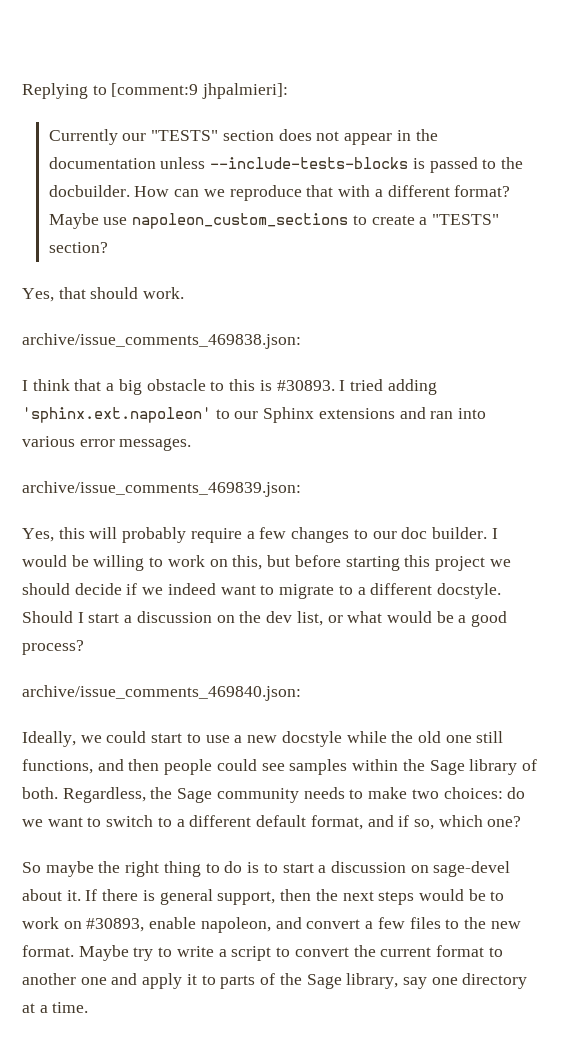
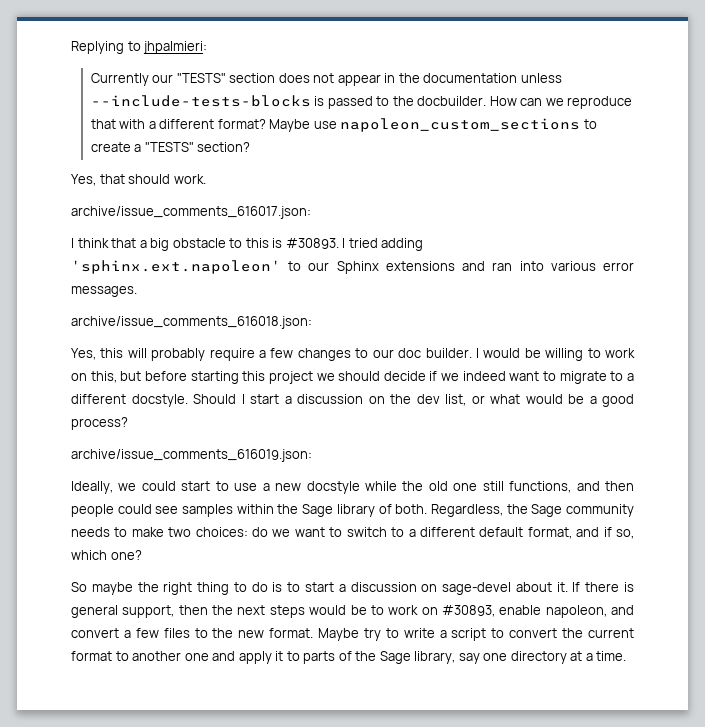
[111,83,289,99] [comment:9 jhpalmieri]: -> [143,41,208,54] jhpalmieri:
[22,333,301,349] archive/issue_comments_469838.json: -> [71,206,311,219] archive/issue_comments_616017.json:
[22,481,301,497] archive/issue_comments_469839.json: -> [71,316,312,329] archive/issue_comments_616018.json:
[22,685,301,701] archive/issue_comments_469840.json: -> [71,449,312,462] archive/issue_comments_616019.json:

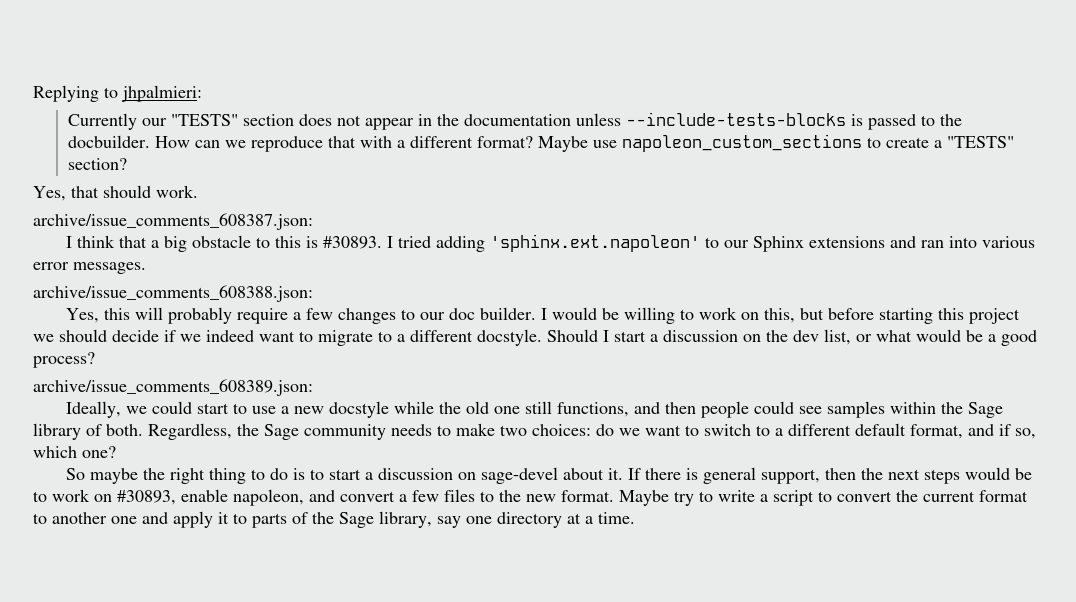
[71,206,311,219] archive/issue_comments_616017.json: -> [33,213,313,230] archive/issue_comments_608387.json:
[71,316,312,329] archive/issue_comments_616018.json: -> [33,285,313,302] archive/issue_comments_608388.json:
[71,449,312,462] archive/issue_comments_616019.json: -> [33,379,313,396] archive/issue_comments_608389.json:

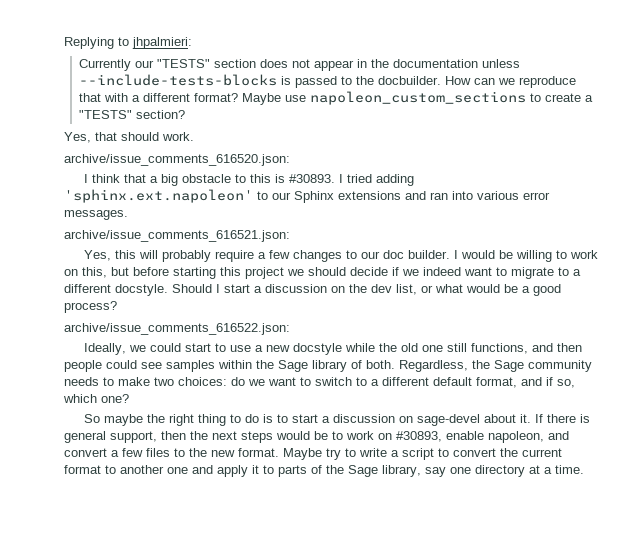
[33,213,313,230] archive/issue_comments_608387.json: -> [64,154,290,166] archive/issue_comments_616520.json:
[33,285,313,302] archive/issue_comments_608388.json: -> [64,230,290,242] archive/issue_comments_616521.json:
[33,379,313,396] archive/issue_comments_608389.json: -> [64,323,290,335] archive/issue_comments_616522.json:

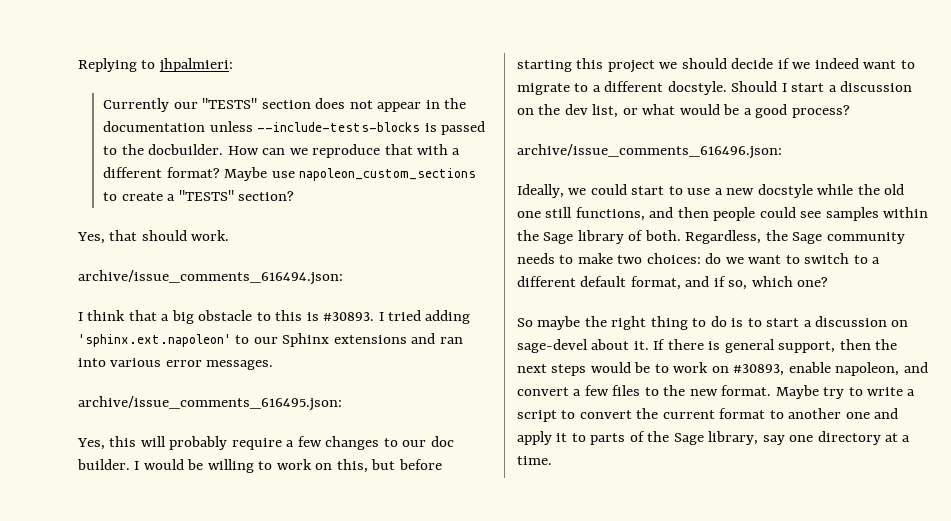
[64,154,290,166] archive/issue_comments_616520.json: -> [78,270,343,285] archive/issue_comments_616494.json:
[64,230,290,242] archive/issue_comments_616521.json: -> [78,396,342,411] archive/issue_comments_616495.json:
[64,323,290,335] archive/issue_comments_616522.json: -> [517,144,782,159] archive/issue_comments_616496.json:

